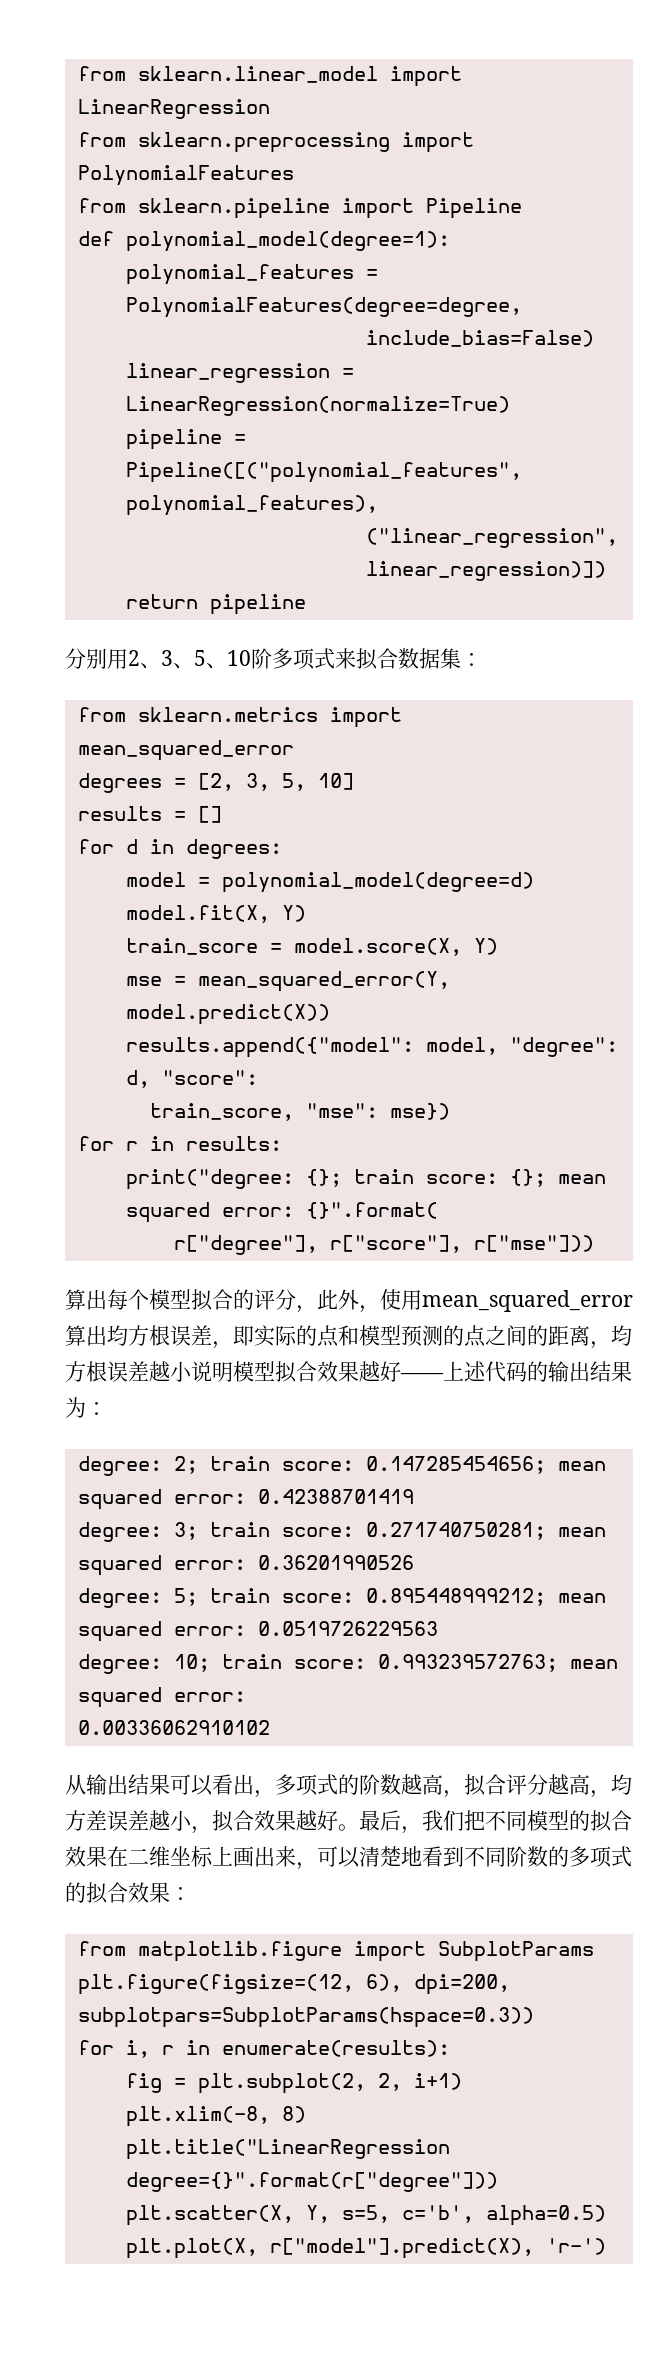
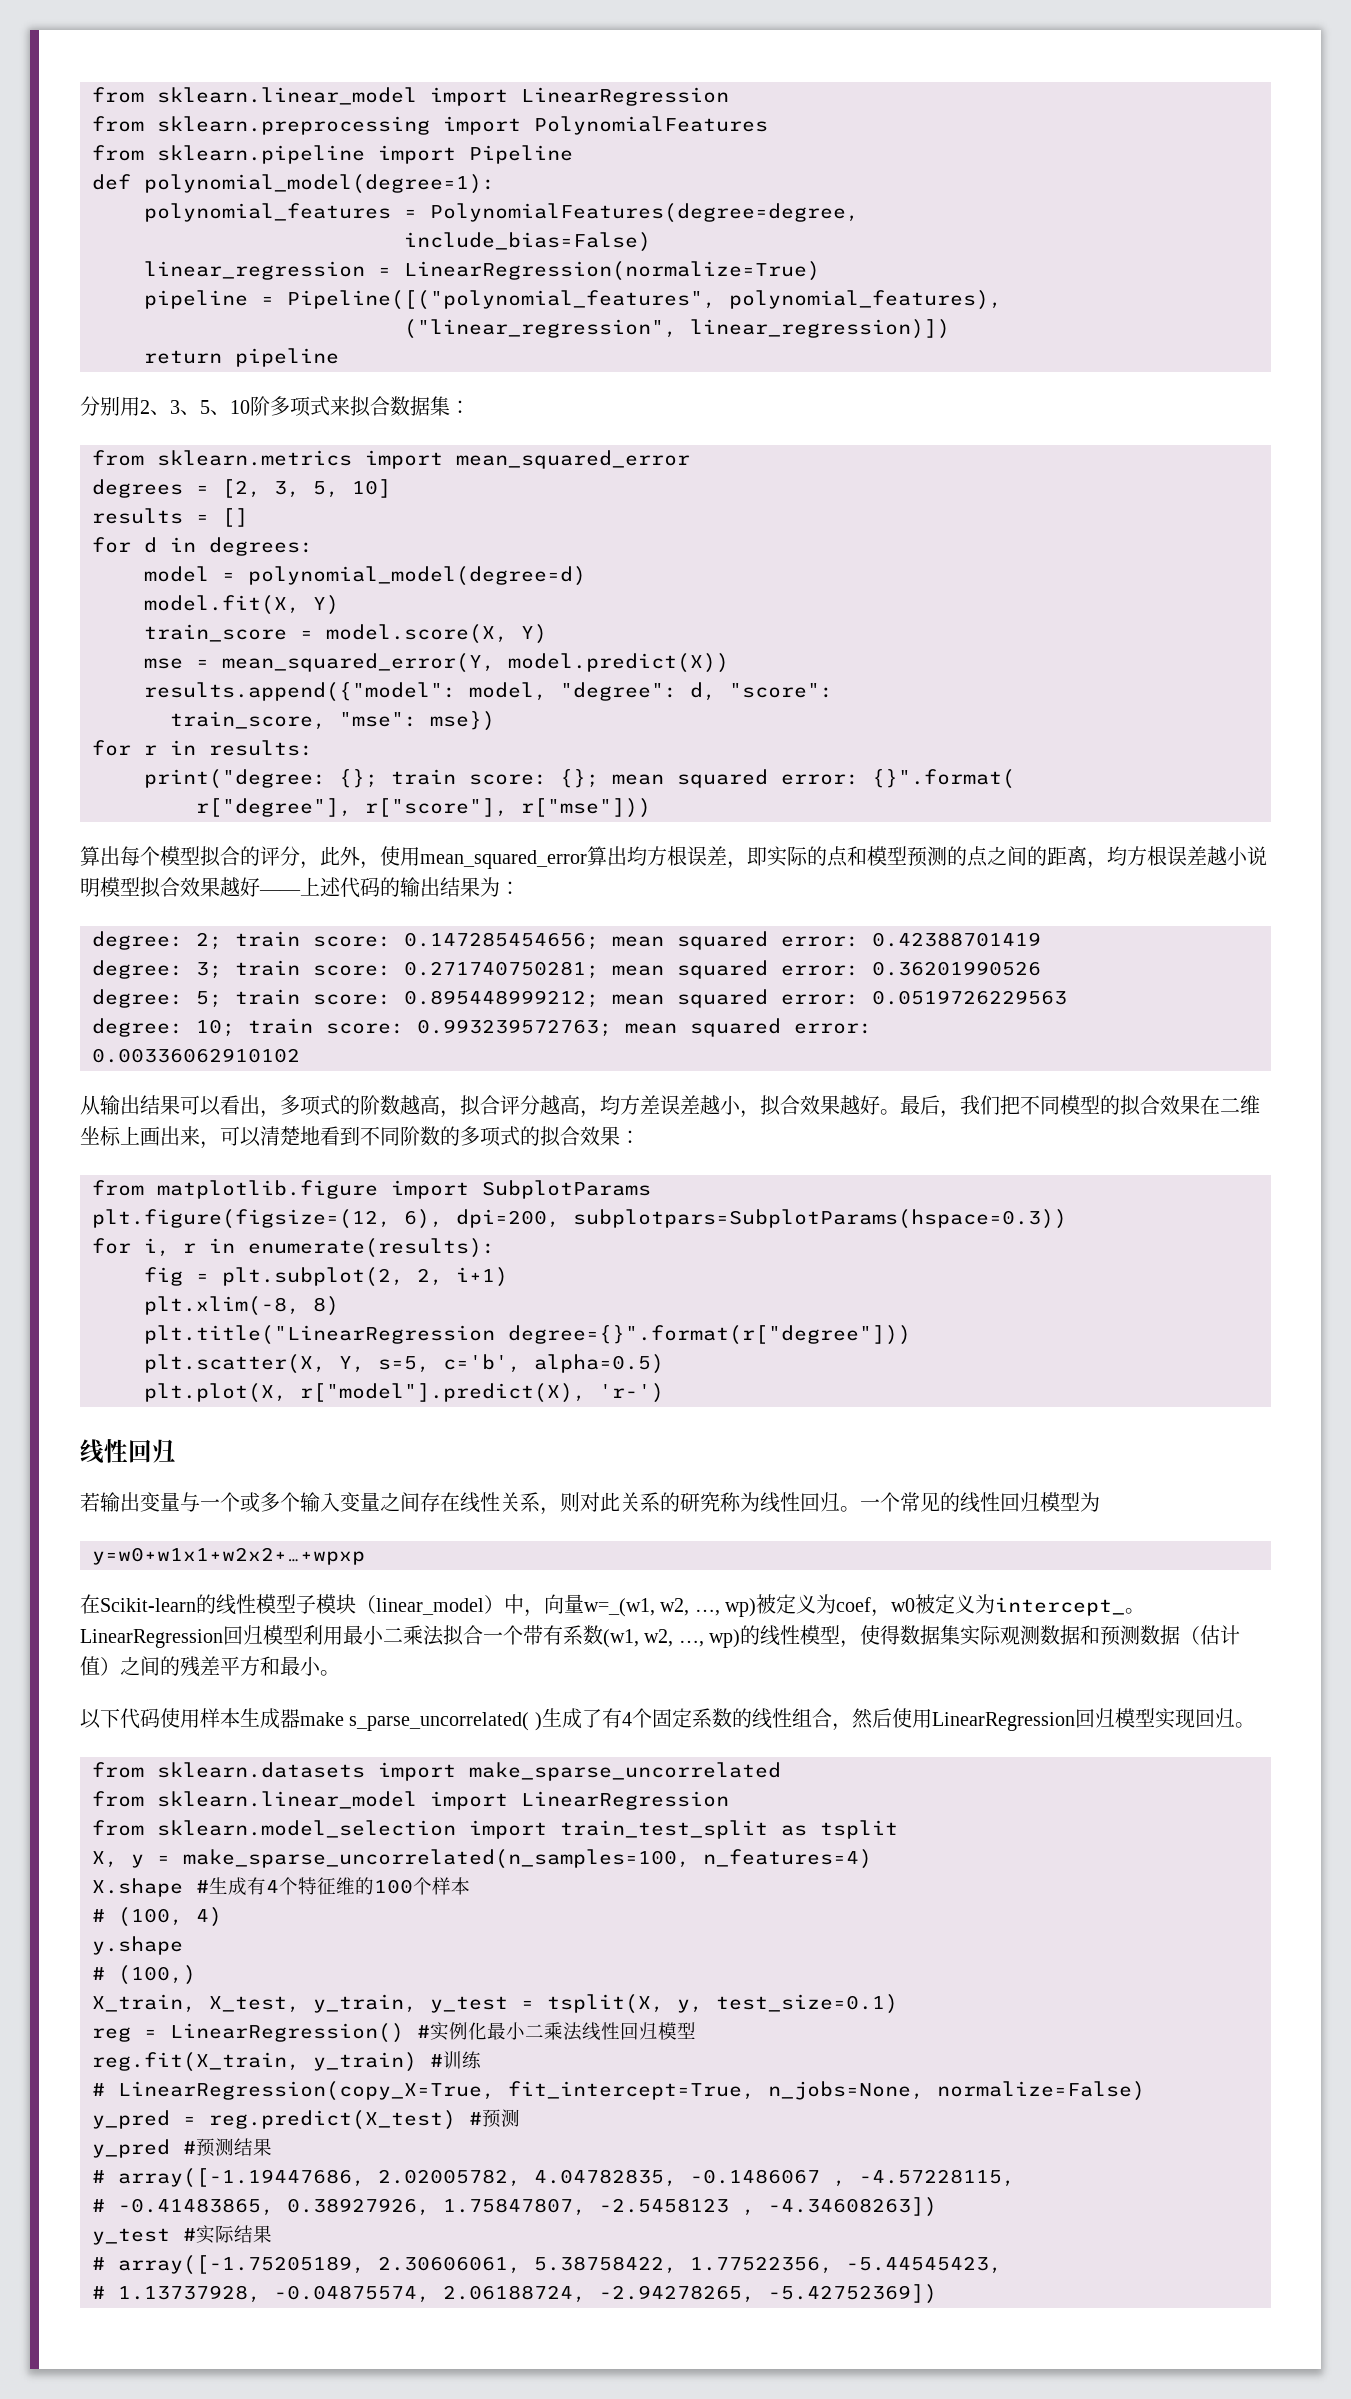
(606, 2246) none -> [80,1439,176,1464] [80,1492,1100,1515] [92,1547,365,1565] [80,1594,1146,1617] [80,1625,1241,1648] [80,1656,340,1677] [80,1708,1255,1731] [92,1762,781,1781] [92,1791,729,1810] [92,1820,898,1839] [92,1849,872,1869] [92,1877,470,1897] [92,1907,222,1927] [92,1936,183,1955] [92,1965,196,1985] [92,1994,898,2014] [92,2022,696,2043] [92,2051,482,2072] [92,2081,1145,2101] [92,2109,520,2130] [92,2138,272,2158] [92,2168,1015,2188] [92,2197,937,2217] [92,2225,272,2245] [92,2255,1002,2275] [92,2284,937,2304] // 线性回归 // 若输出变量与一个或多个输入变量之间存在线性关系，则对此关系的研究称为线性回归。一个常见的线性回归模型为 // y=w0+w1x1+w2x2+…+wpxp // 在Scikit-learn的线性模型子模块（linear_model）中，向量w=_(w1, w2, …, wp)被定义为coef，w0被定义为intercept_。LinearRegression回归模型利用最小二乘法拟合一个带有系数(w1, w2, …, wp)的线性模型，使得数据集实际观测数据和预测数据（估计值）之间的残差平方和最小。 // 以下代码使用样本生成器make s_parse_uncorrelated( )生成了有4个固定系数的线性组合，然后使用LinearRegression回归模型实现回归。 // from sklearn.datasets import make_sparse_uncorrelated // from sklearn.linear_model import LinearRegression // from sklearn.model_selection import train_test_split as tsplit // X, y = make_sparse_uncorrelated(n_samples=100, n_features=4) // X.shape #生成有4个特征维的100个样本 // # (100, 4) // y.shape // # (100,) // X_train, X_test, y_train, y_test = tsplit(X, y, test_size=0.1) // reg = LinearRegression() #实例化最小二乘法线性回归模型 // reg.fit(X_train, y_train) #训练 // # LinearRegression(copy_X=True, fit_intercept=True, n_jobs=None, normalize=False) // y_pred = reg.predict(X_test) #预测 // y_pred #预测结果 // # array([-1.19447686, 2.02005782, 4.04782835, -0.1486067 , -4.57228115, // # -0.41483865, 0.38927926, 1.75847807, -2.5458123 , -4.34608263]) // y_test #实际结果 // # array([-1.75205189, 2.30606061, 5.38758422, 1.77522356, -5.44545423, // # 1.13737928, -0.04875574, 2.06188724, -2.94278265, -5.42752369])

